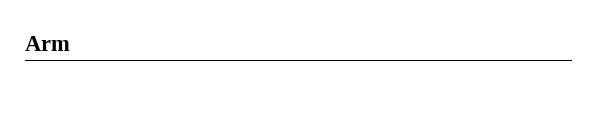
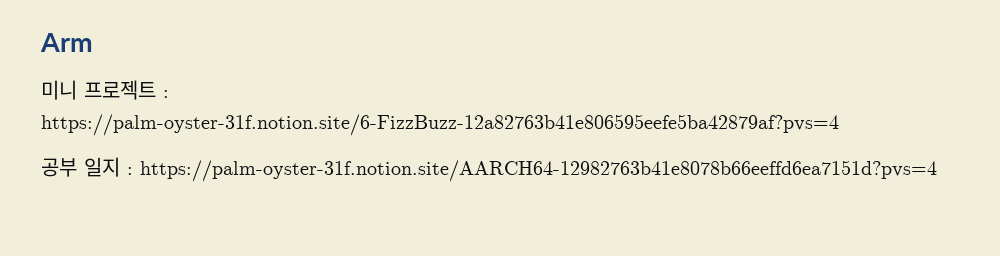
(70, 43) none -> [41,80,169,100] [41,114,839,136] [41,157,937,182] // 미니 프로젝트 : https://palm-oyster-31f.notion.site/6-FizzBuzz-12a82763b41e806595eefe5ba42879af?pvs=4 // 공부 일지 : https://palm-oyster-31f.notion.site/AARCH64-12982763b41e8078b66eeffd6ea7151d?pvs=4

